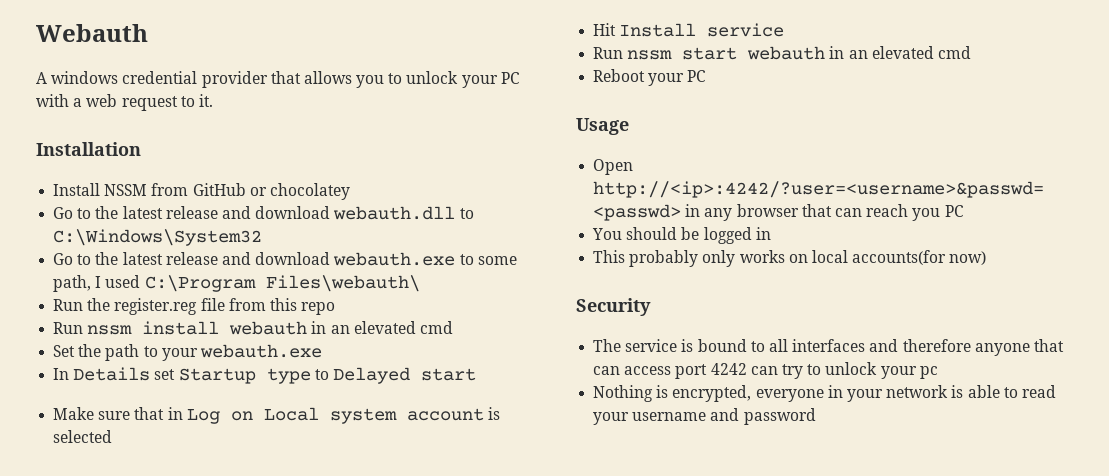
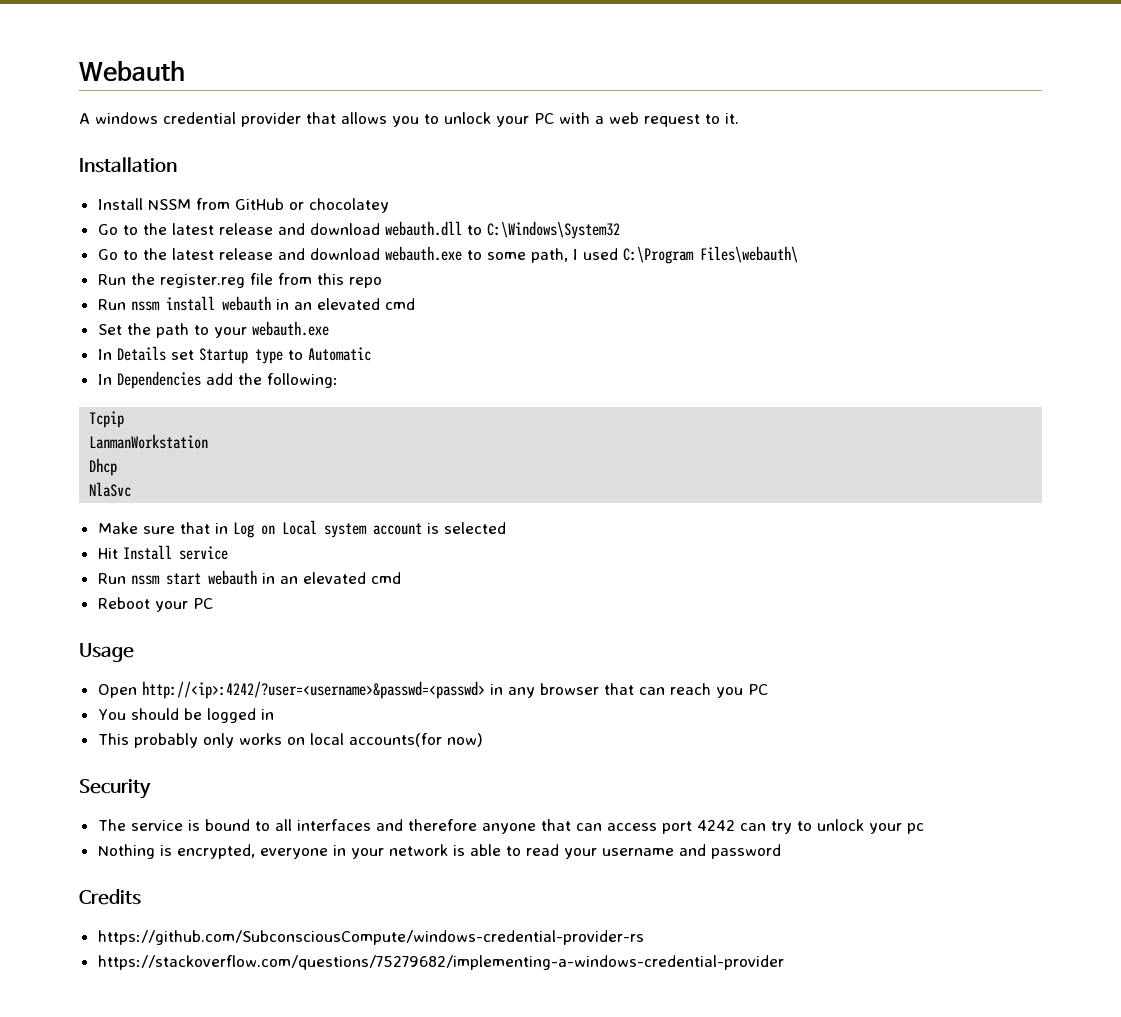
[332,367,476,384] Delayed start -> [307,347,371,361] [97,371,338,389] [89,411,125,428] [89,434,209,449] [89,458,118,476] [89,482,132,497] Automatic // In Dependencies add the following: // Tcpip // LanmanWorkstation // Dhcp // NlaSvc
(816, 416) none -> [79,889,141,905] [97,930,644,945] [97,955,784,970] // Credits // https://github.com/SubconsciousCompute/windows-credential-provider-rs // https://stackoverflow.com/questions/75279682/implementing-a-windows-credential-provider

